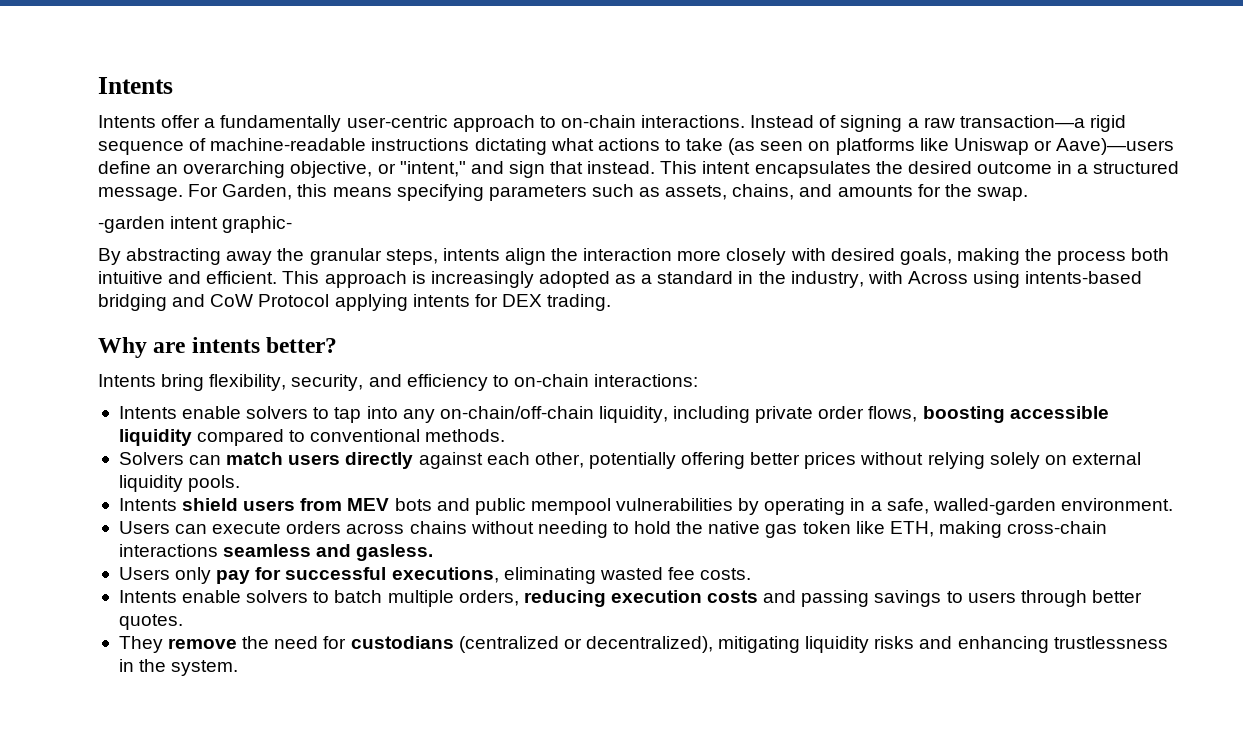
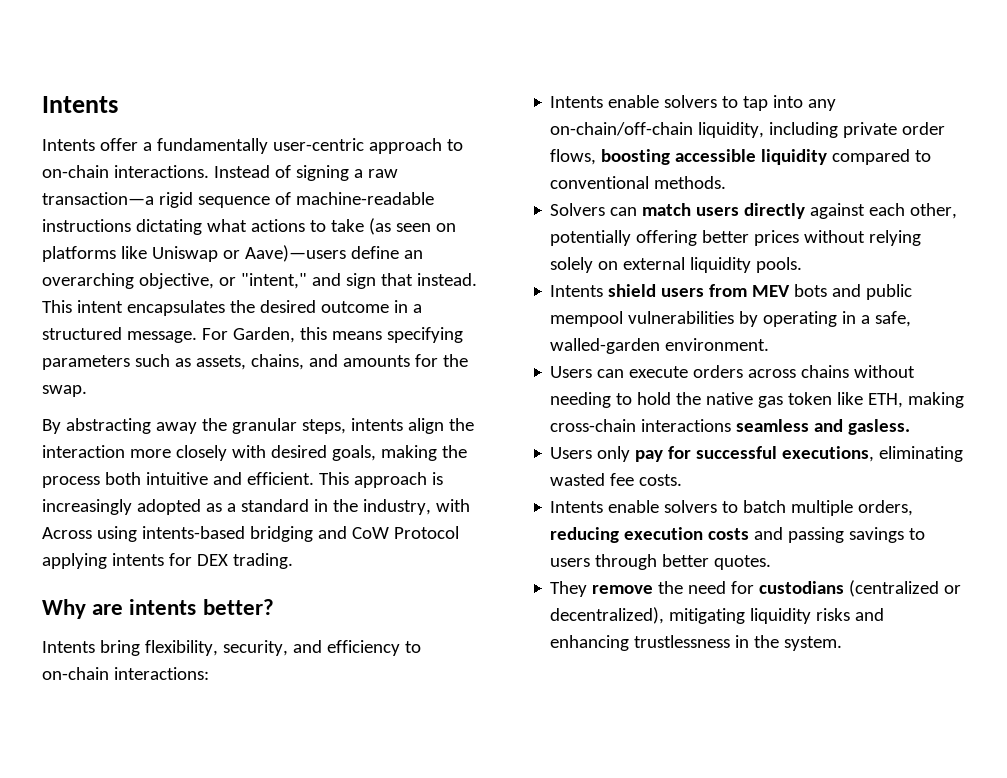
[98,216,293,233] // -garden intent graphic- -> (87, 391) none

